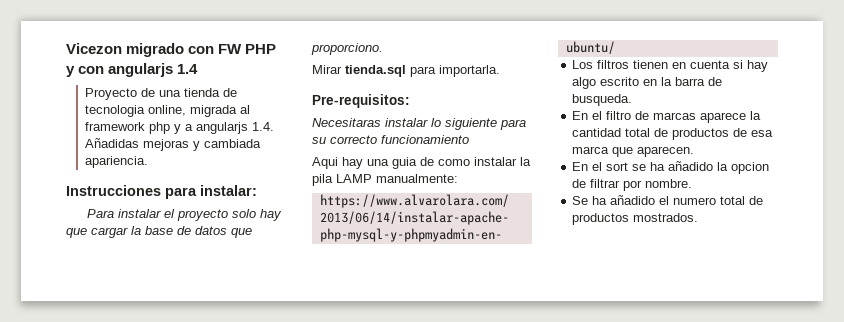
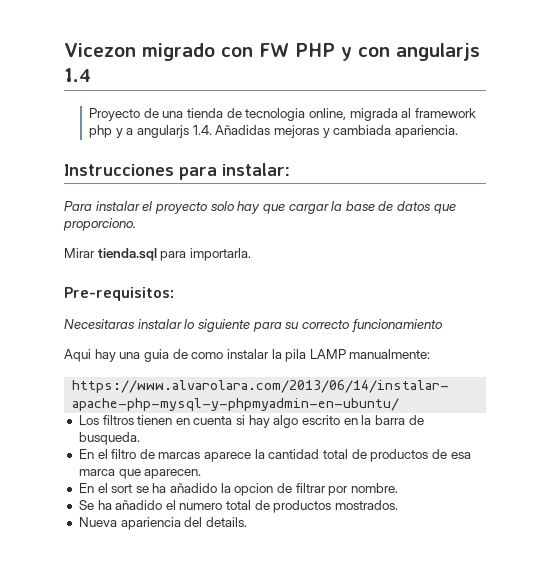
(699, 217) none -> [78,517,247,530] // Nueva apariencia del details.

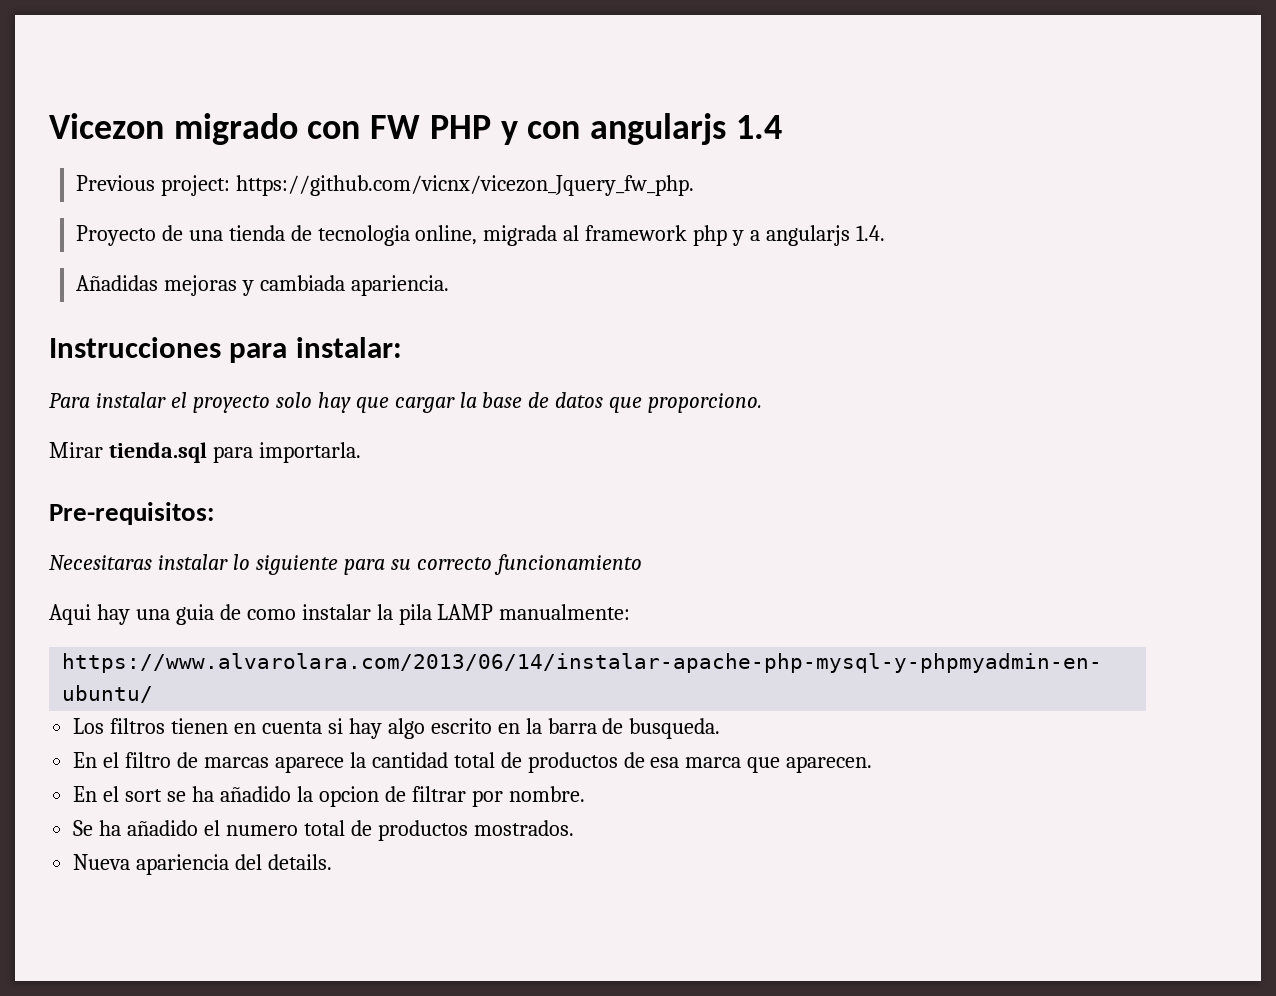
(91, 75) none -> [75,175,694,196] // Previous project: https://github.com/vicnx/vicezon_Jquery_fw_php.
(212, 130) none -> (886, 233) //

